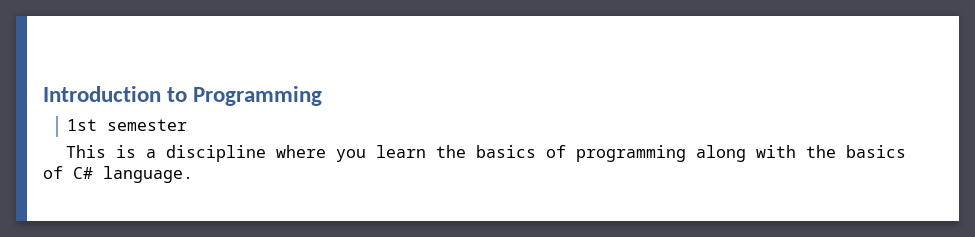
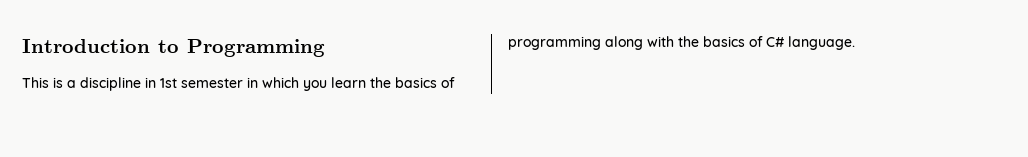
[67,119,188,131] // 1st semester -> (325, 48) none
[276,145,327,158] where -> [145,77,299,88] in 1st semester in which

